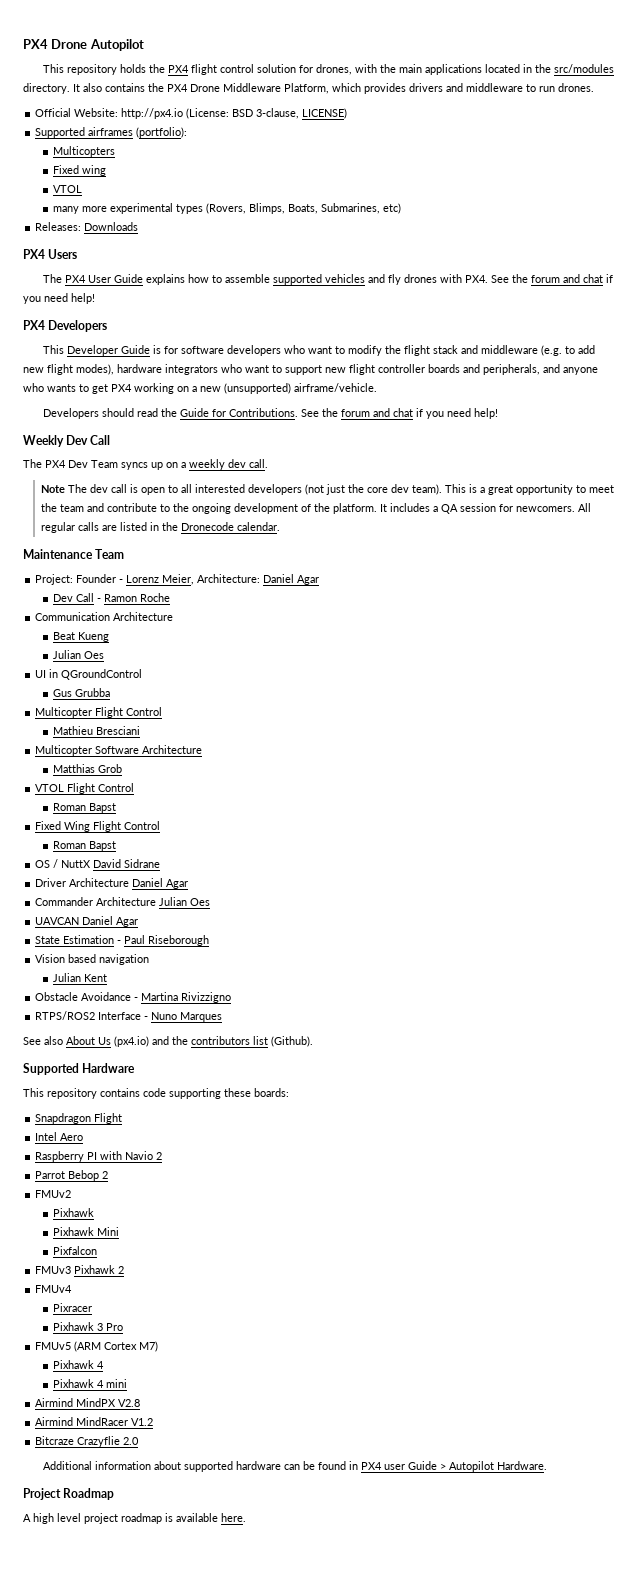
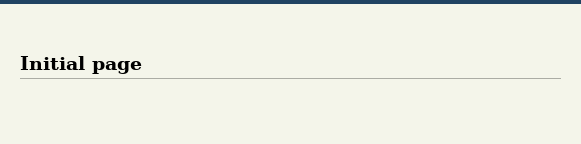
[23,39,144,51] [43,64,615,75] [23,83,594,94] [35,108,348,119] [35,127,188,138] [53,146,116,157] [53,165,107,176] [53,185,83,193] [53,203,402,214] [35,222,139,231] [23,249,78,259] [43,274,614,285] [23,293,95,304] [23,320,108,332] [43,345,596,356] [23,364,598,375] [23,383,377,394] [43,408,499,419] [23,435,111,447] [23,459,268,470] [41,484,615,495] [41,503,592,514] [41,522,281,533] [23,549,125,559] [35,574,320,585] [53,593,171,602] [35,612,174,621] [53,632,110,642] [53,650,105,659] [35,669,143,680] [53,688,111,697] [35,707,163,718] [53,726,141,735] [35,745,203,756] [53,764,123,773] [35,783,135,794] [53,803,117,813] [35,821,161,832] [53,841,117,851] [35,859,161,868] [35,878,189,889] [35,897,211,906] [35,916,139,927] [35,935,210,946] [35,954,150,965] [53,973,108,982] [35,992,232,1003] [35,1011,223,1022] [23,1036,313,1047] [23,1063,136,1075] [23,1088,289,1099] [35,1113,123,1124] [35,1132,84,1141] [35,1151,163,1162] [35,1170,109,1181] [35,1190,72,1198] [53,1208,95,1217] [53,1227,120,1236] [53,1246,98,1255] [35,1265,125,1274] [35,1285,73,1293] [53,1303,93,1312] [53,1322,124,1331] [35,1341,159,1352] [53,1360,105,1369] [53,1379,128,1388] [35,1398,141,1407] [35,1417,154,1426] [35,1436,140,1447] [43,1461,548,1472] [23,1488,115,1500] [23,1513,246,1524] PX4 Drone Autopilot // This repository holds the PX4 flight control solution for drones, with the main applications located in the src/modules directory. It also contains the PX4 Drone Middleware Platform, which provides drivers and middleware to run drones. // Official Website: http://px4.io (License: BSD 3-clause, LICENSE) // Supported airframes (portfolio): // Multicopters // Fixed wing // VTOL // many more experimental types (Rovers, Blimps, Boats, Submarines, etc) // Releases: Downloads // PX4 Users // The PX4 User Guide explains how to assemble supported vehicles and fly drones with PX4. See the forum and chat if you need help! // PX4 Developers // This Developer Guide is for software developers who want to modify the flight stack and middleware (e.g. to add new flight modes), hardware integrators who want to support new flight controller boards and peripherals, and anyone who wants to get PX4 working on a new (unsupported) airframe/vehicle. // Developers should read the Guide for Contributions. See the forum and chat if you need help! // Weekly Dev Call // The PX4 Dev Team syncs up on a weekly dev call. // Note The dev call is open to all interested developers (not just the core dev team). This is a great opportunity to meet the team and contribute to the ongoing development of the platform. It includes a QA session for newcomers. All regular calls are listed in the Dronecode calendar. // Maintenance Team // Project: Founder - Lorenz Meier, Architecture: Daniel Agar // Dev Call - Ramon Roche // Communication Architecture // Beat Kueng // Julian Oes // UI in QGroundControl // Gus Grubba // Multicopter Flight Control // Mathieu Bresciani // Multicopter Software Architecture // Matthias Grob // VTOL Flight Control // Roman Bapst // Fixed Wing Flight Control // Roman Bapst // OS / NuttX David Sidrane // Driver Architecture Daniel Agar // Commander Architecture Julian Oes // UAVCAN Daniel Agar // State Estimation - Paul Riseborough // Vision based navigation // Julian Kent // Obstacle Avoidance - Martina Rivizzigno // RTPS/ROS2 Interface - Nuno Marques // See also About Us (px4.io) and the contributors list (Github). // Supported Hardware // This repository contains code supporting these boards: // Snapdragon Flight // Intel Aero // Raspberry PI with Navio 2 // Parrot Bebop 2 // FMUv2 // Pixhawk // Pixhawk Mini // Pixfalcon // FMUv3 Pixhawk 2 // FMUv4 // Pixracer // Pixhawk 3 Pro // FMUv5 (ARM Cortex M7) // Pixhawk 4 // Pixhawk 4 mini // Airmind MindPX V2.8 // Airmind MindRacer V1.2 // Bitcraze Crazyflie 2.0 // Additional information about supported hardware can be found in PX4 user Guide > Autopilot Hardware. // Project Roadmap // A high level project roadmap is available here. -> [20,56,142,74] Initial page

